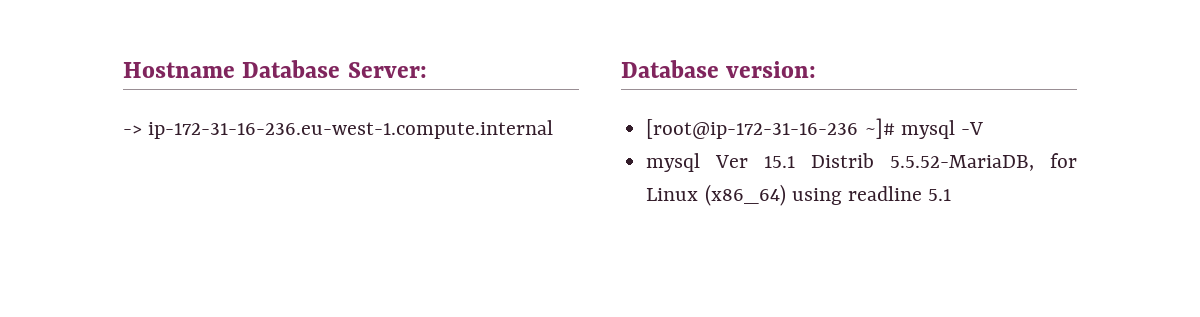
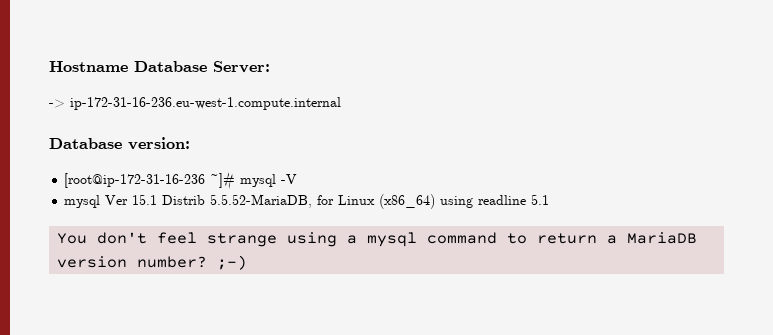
(952, 195) none -> [57,232,698,247] [57,255,248,270] // You don't feel strange using a mysql command to return a MariaDB version number? ;-)

